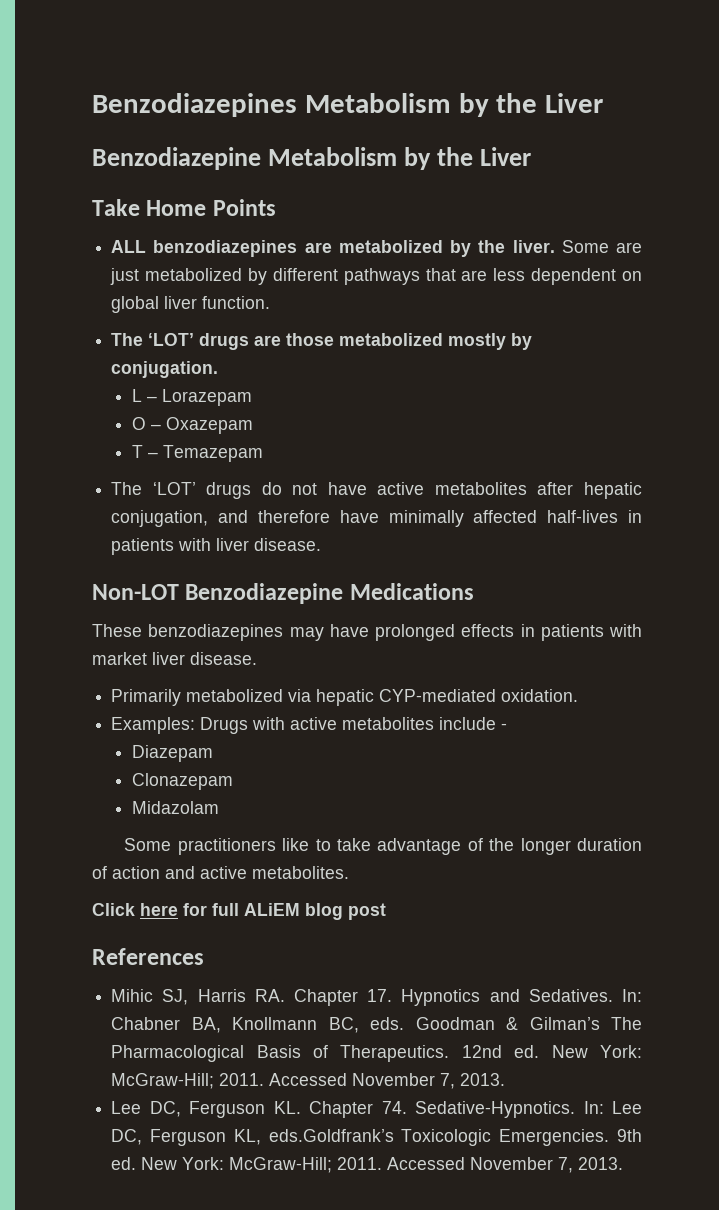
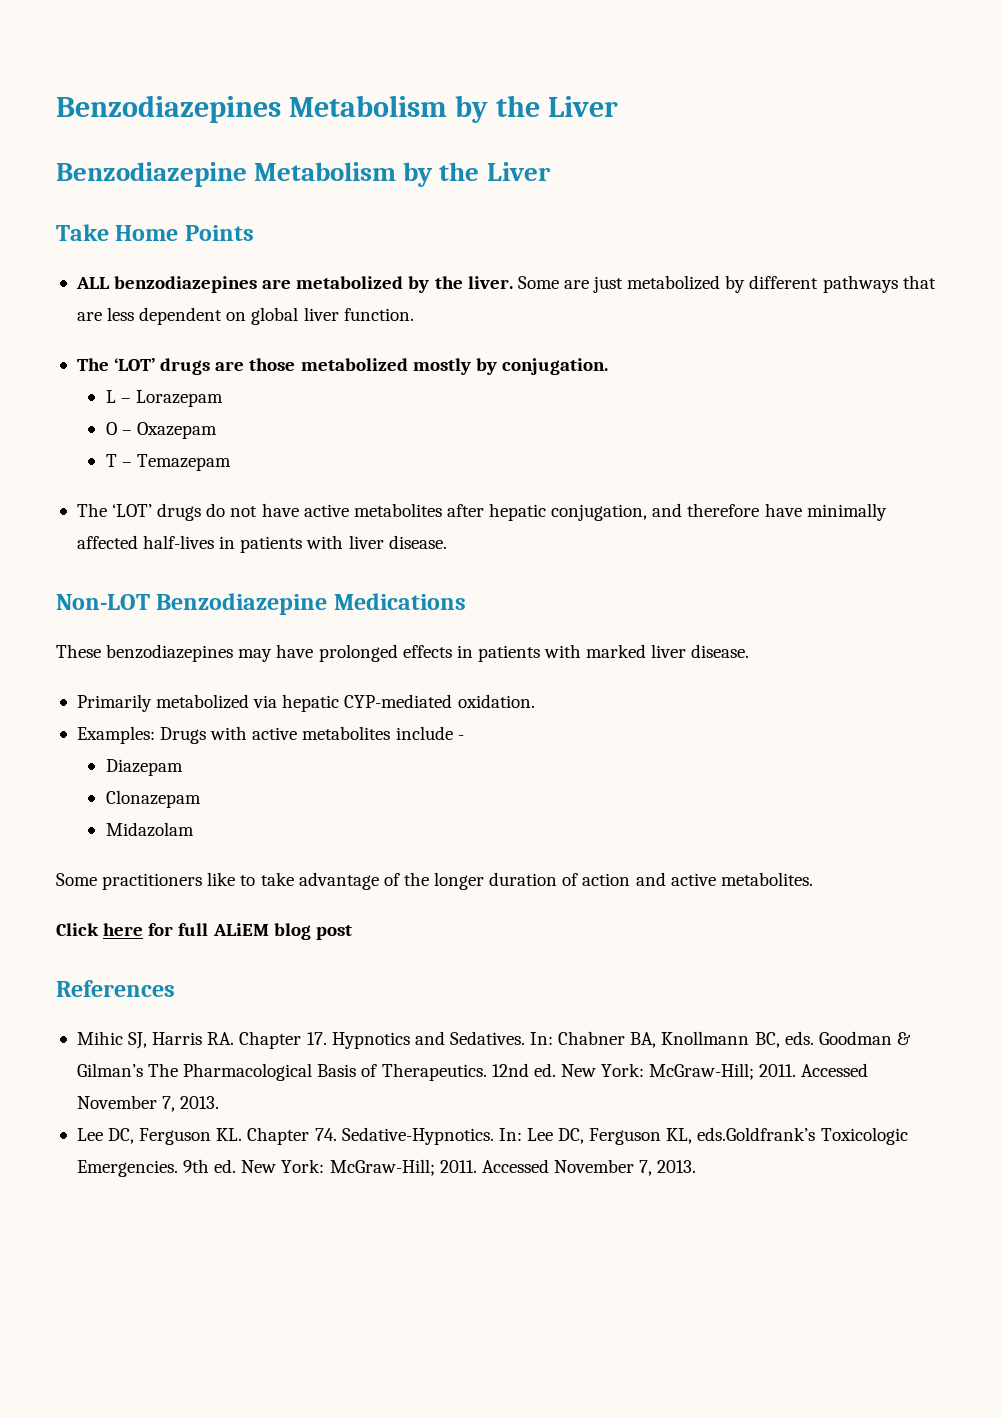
[92,652,147,665] market -> [586,644,647,658] marked

